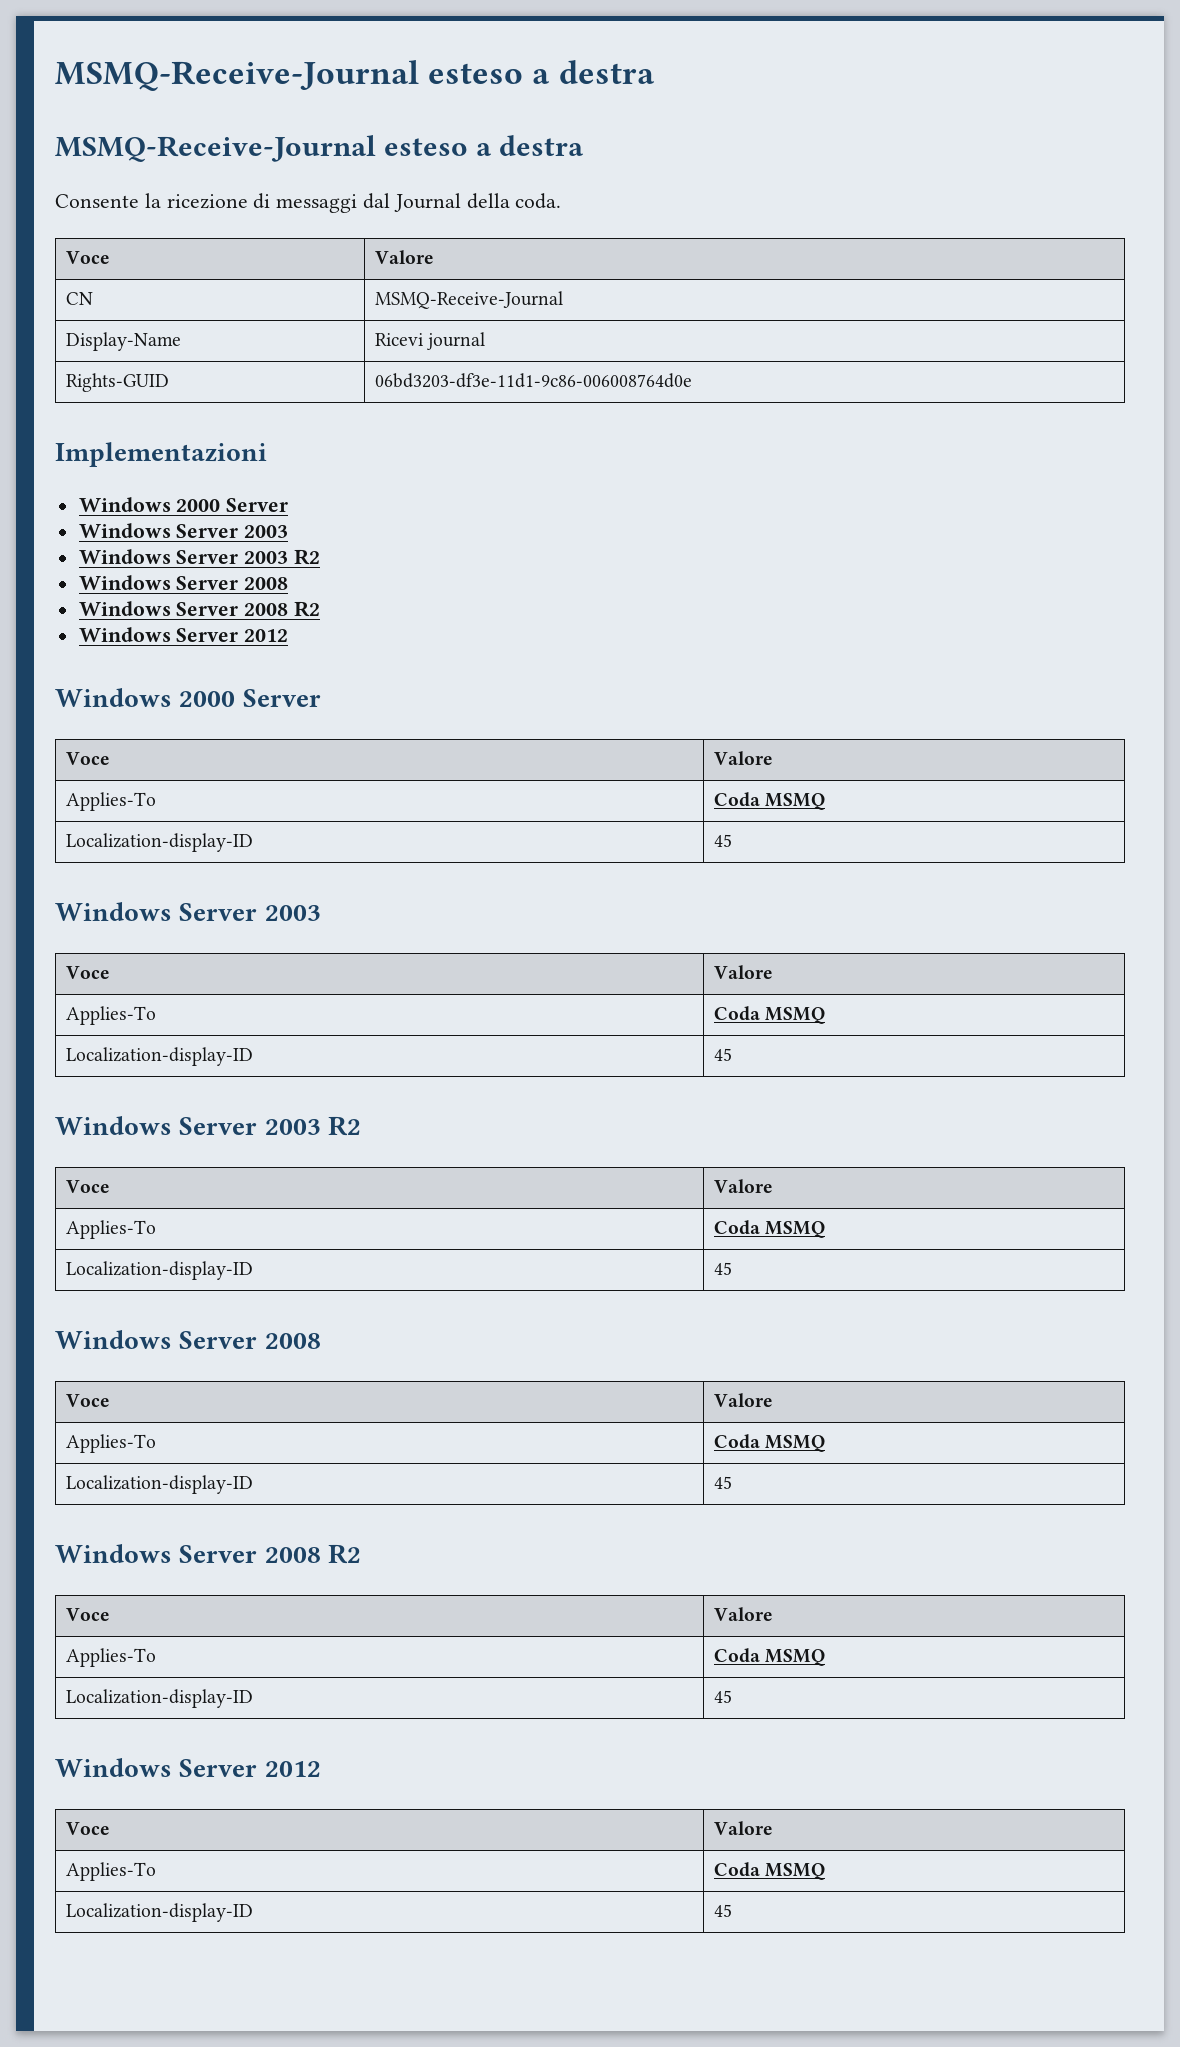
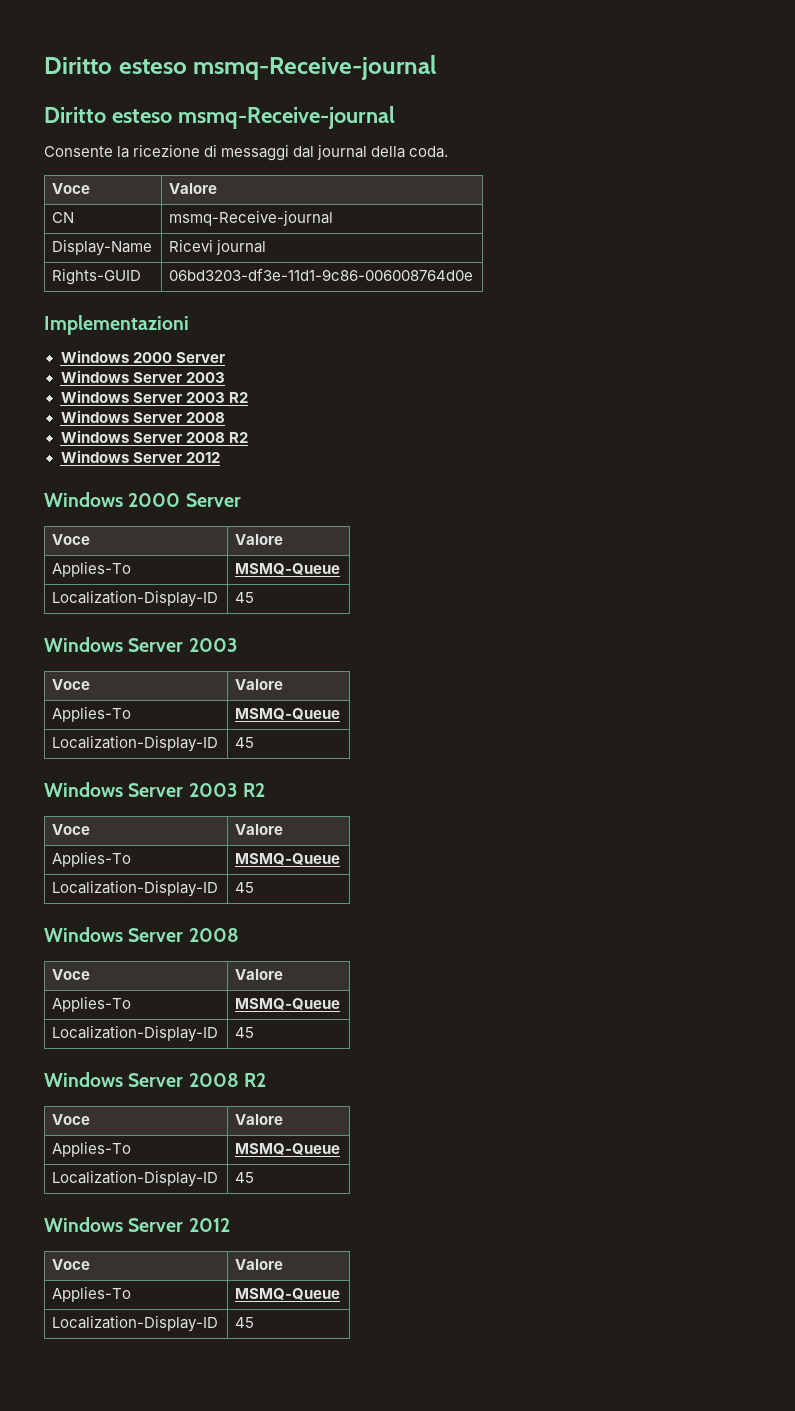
[55,60,655,91] [55,135,585,162] MSMQ-Receive-Journal esteso a destra // MSMQ-Receive-Journal esteso a destra -> [44,55,437,80] [44,106,395,129] Diritto esteso msmq-Receive-journal // Diritto esteso msmq-Receive-journal
[393,193,461,212] Journal -> [317,144,368,160] journal
[375,291,564,309] MSMQ-Receive-Journal -> [169,210,334,226] msmq-Receive-journal
[714,792,826,810] [66,833,254,852] Coda MSMQ // Localization-display-ID -> [235,563,341,575] [52,590,219,607] MSMQ-Queue // Localization-Display-ID
[714,1006,826,1024] [66,1047,254,1066] Coda MSMQ // Localization-display-ID -> [235,708,341,720] [52,735,219,752] MSMQ-Queue // Localization-Display-ID
[714,1220,826,1238] [66,1261,254,1280] Coda MSMQ // Localization-display-ID -> [235,853,341,865] [52,880,219,897] MSMQ-Queue // Localization-Display-ID
[714,1434,826,1452] [66,1475,254,1494] Coda MSMQ // Localization-display-ID -> [235,998,341,1010] [52,1025,219,1042] MSMQ-Queue // Localization-Display-ID
[714,1648,826,1666] [66,1689,254,1708] Coda MSMQ // Localization-display-ID -> [235,1143,341,1155] [52,1170,219,1187] MSMQ-Queue // Localization-Display-ID
[714,1862,826,1880] [66,1903,254,1922] Coda MSMQ // Localization-display-ID -> [235,1288,341,1300] [52,1315,219,1332] MSMQ-Queue // Localization-Display-ID

